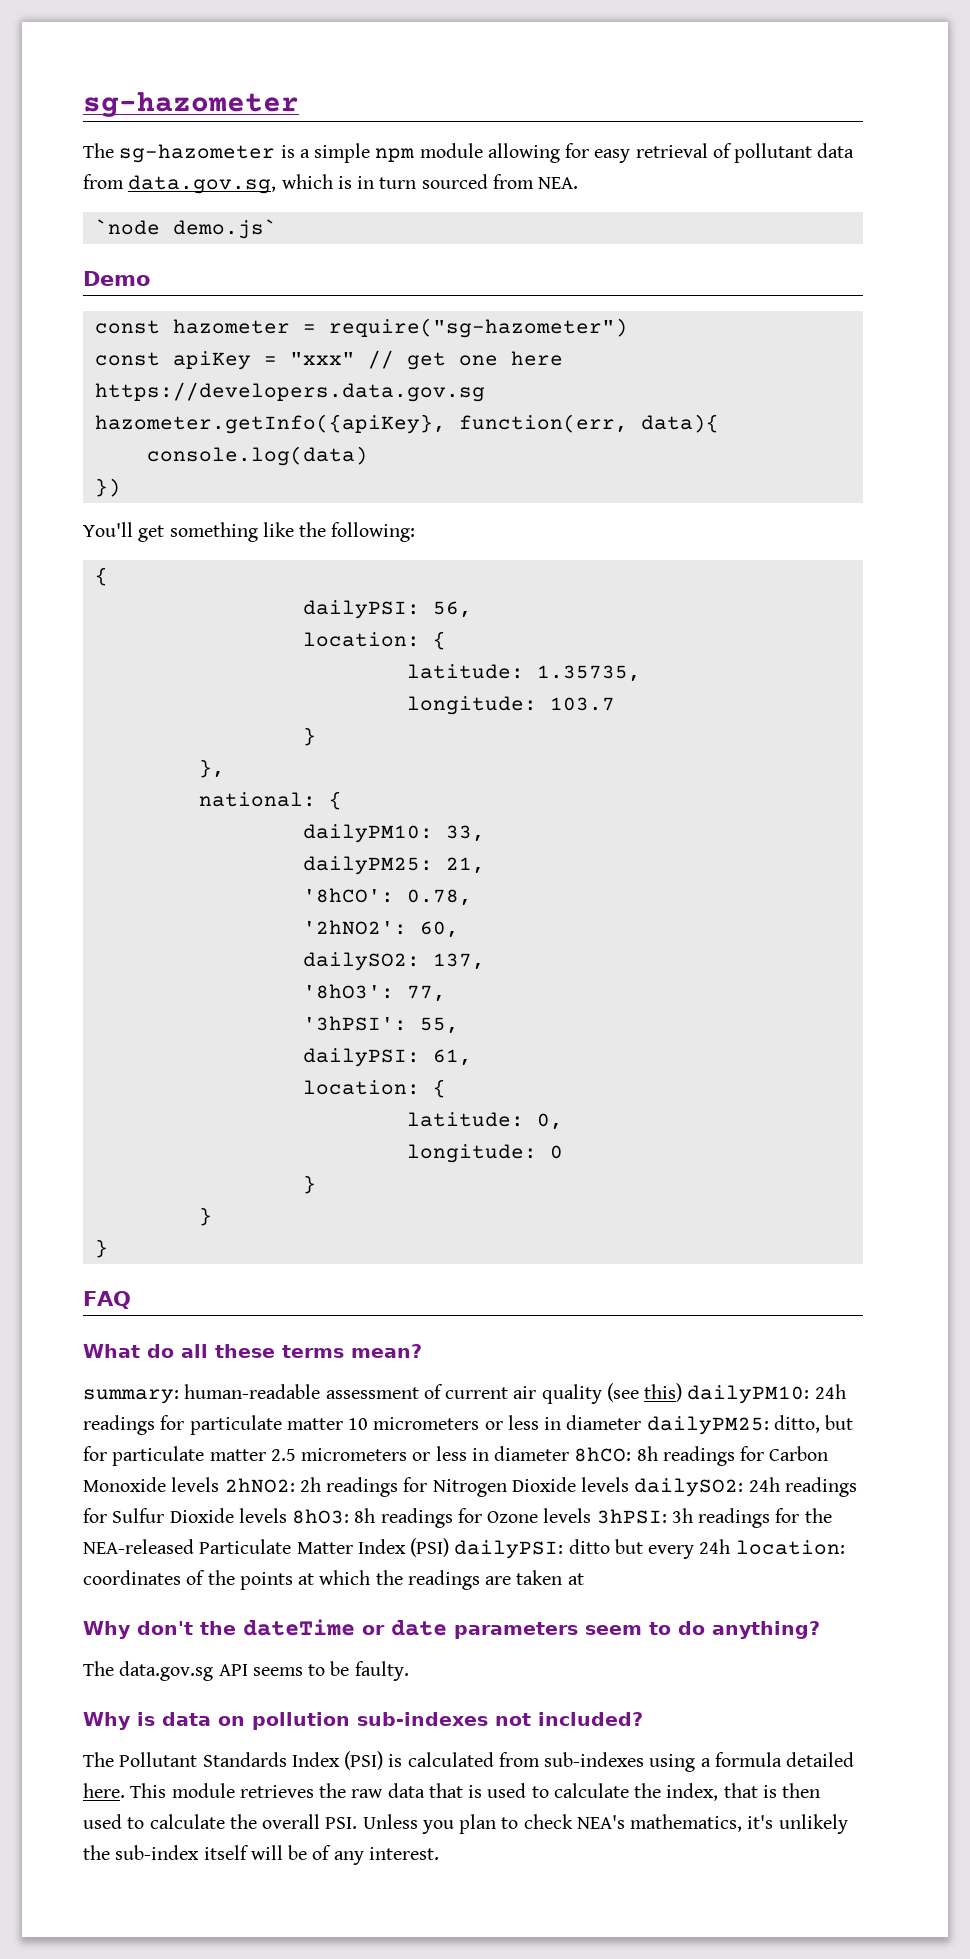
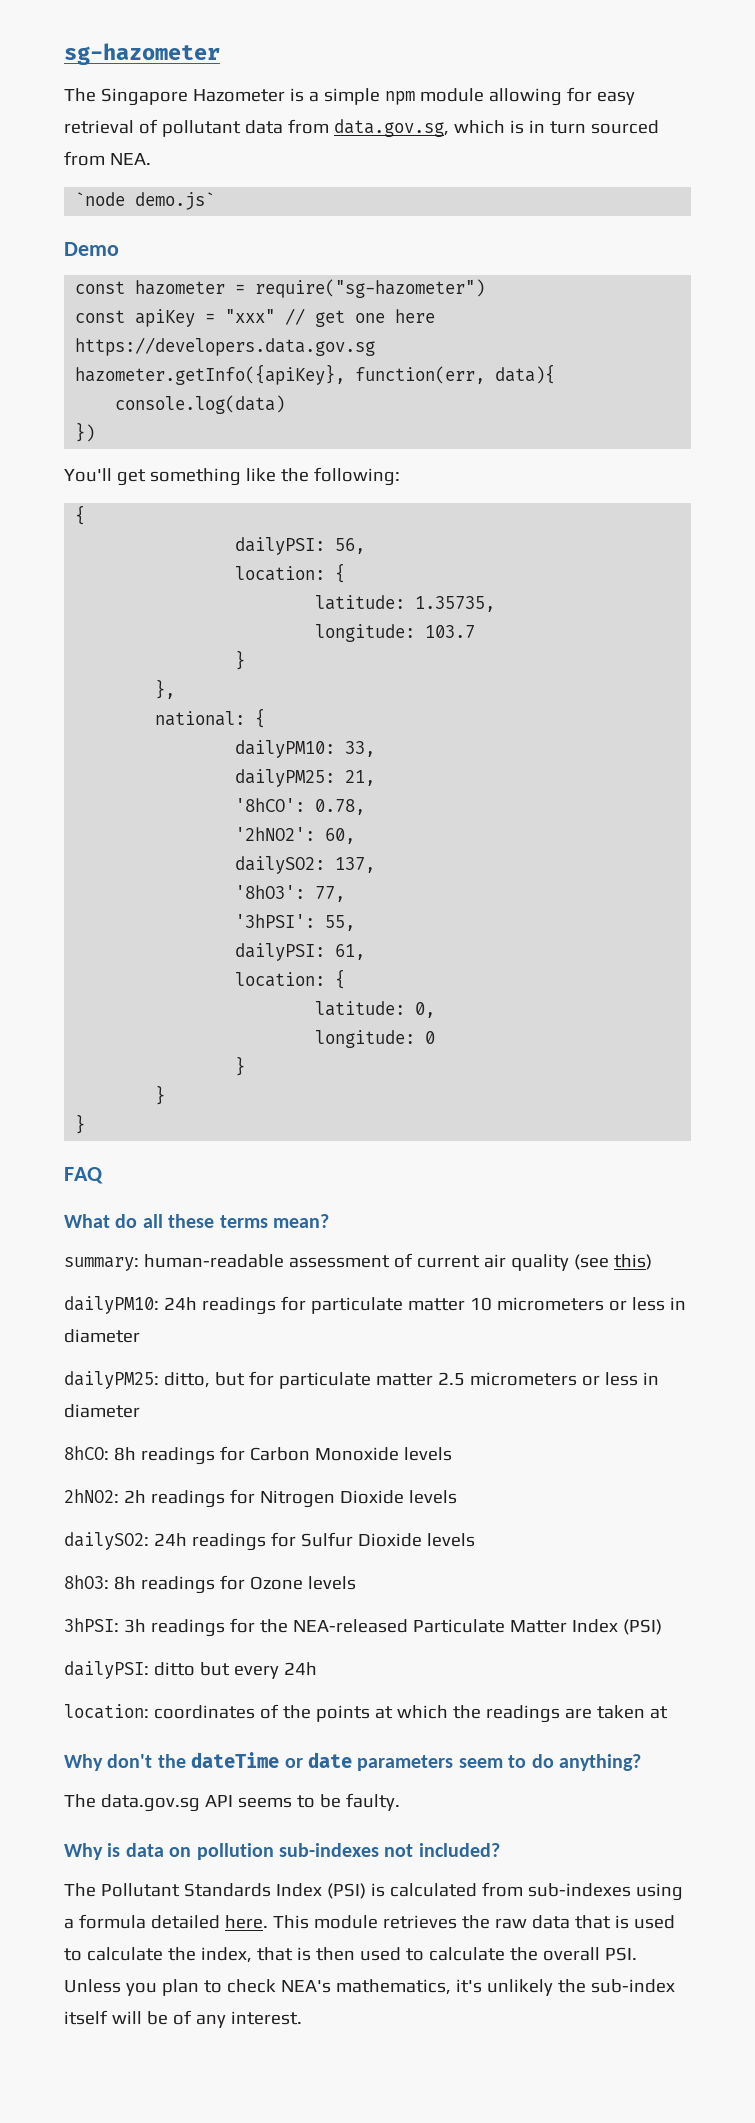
[119,144,276,163] sg-hazometer -> [100,88,285,106] Singapore Hazometer
(683, 1392) none -> (652, 1262) //
(642, 1422) none -> (140, 1336) //
(570, 1453) none -> (140, 1411) //
(220, 1484) none -> (452, 1454) //
(630, 1484) none -> (457, 1497) //
(287, 1515) none -> (475, 1540) //
(592, 1515) none -> (356, 1583) //
(450, 1547) none -> (662, 1627) //
(731, 1546) none -> (317, 1668) //

